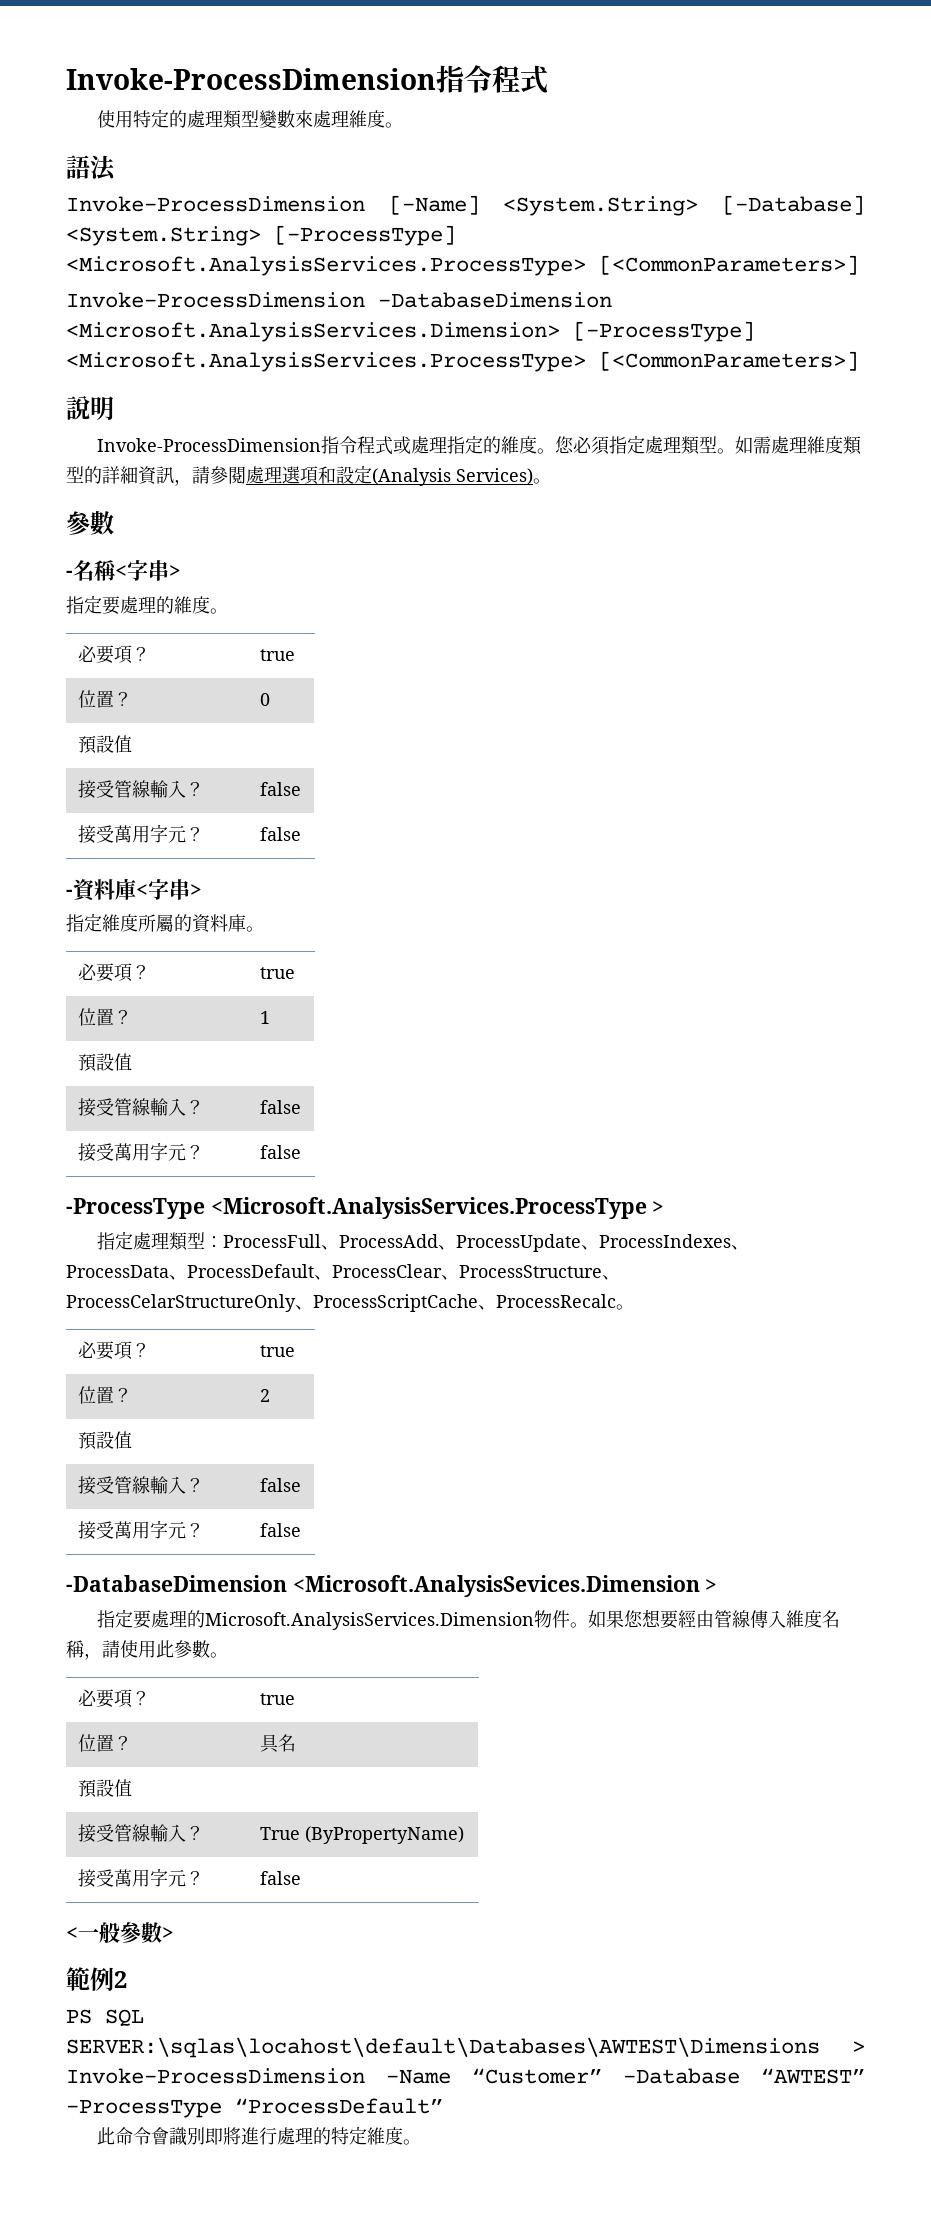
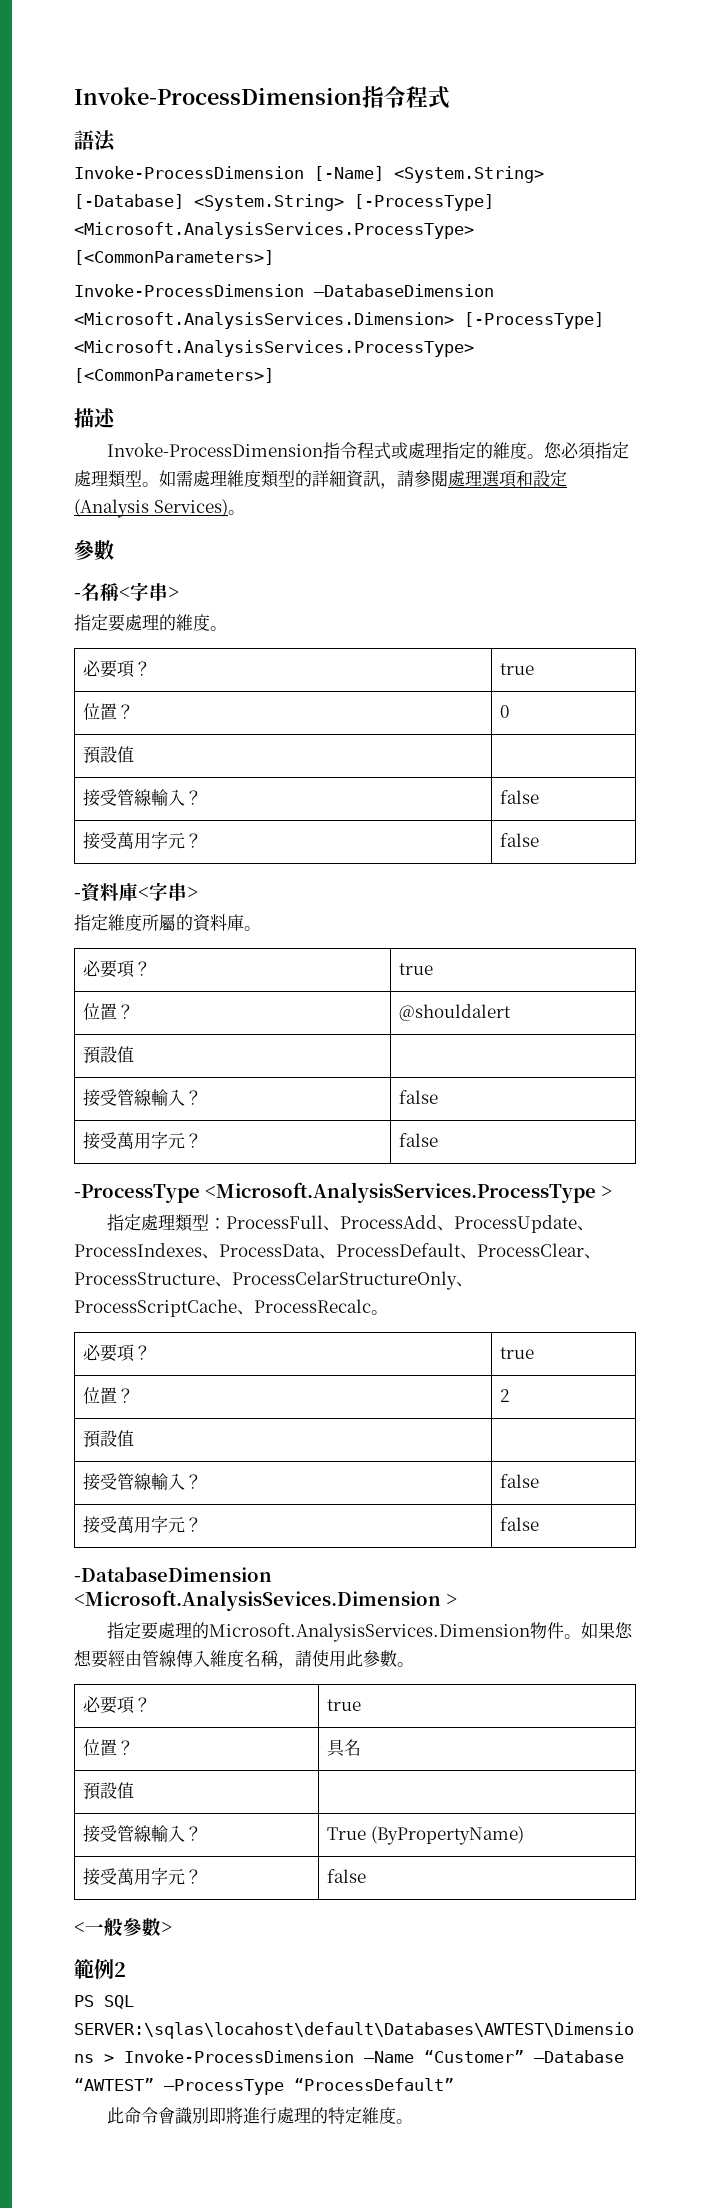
[66,65,548,94] [97,109,404,129] Invoke-ProcessDimension指令程式 // 使用特定的處理類型變數來處理維度。 -> [74,86,450,109] Invoke-ProcessDimension指令程式
[66,396,114,420] 說明 -> [74,408,116,428] 描述
[259,1011,270,1024] 1 -> [398,1004,511,1021] @shouldalert

